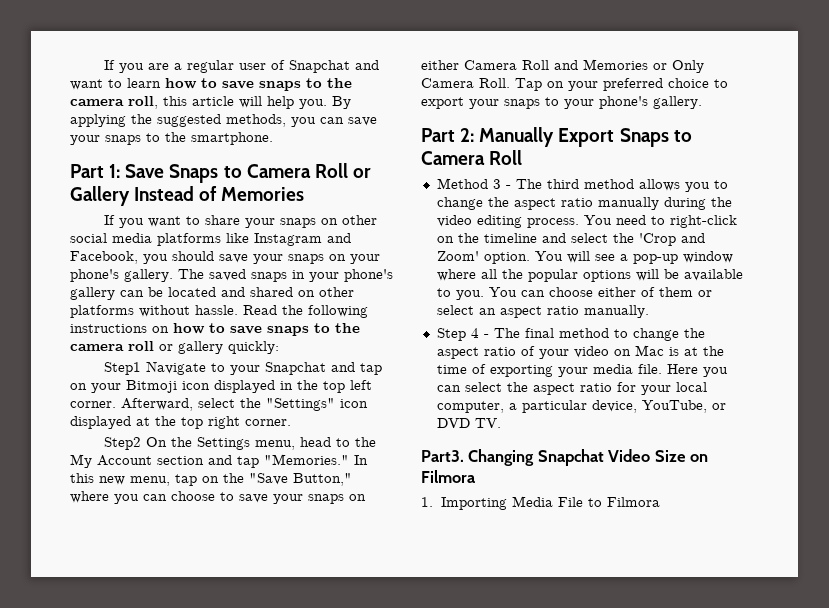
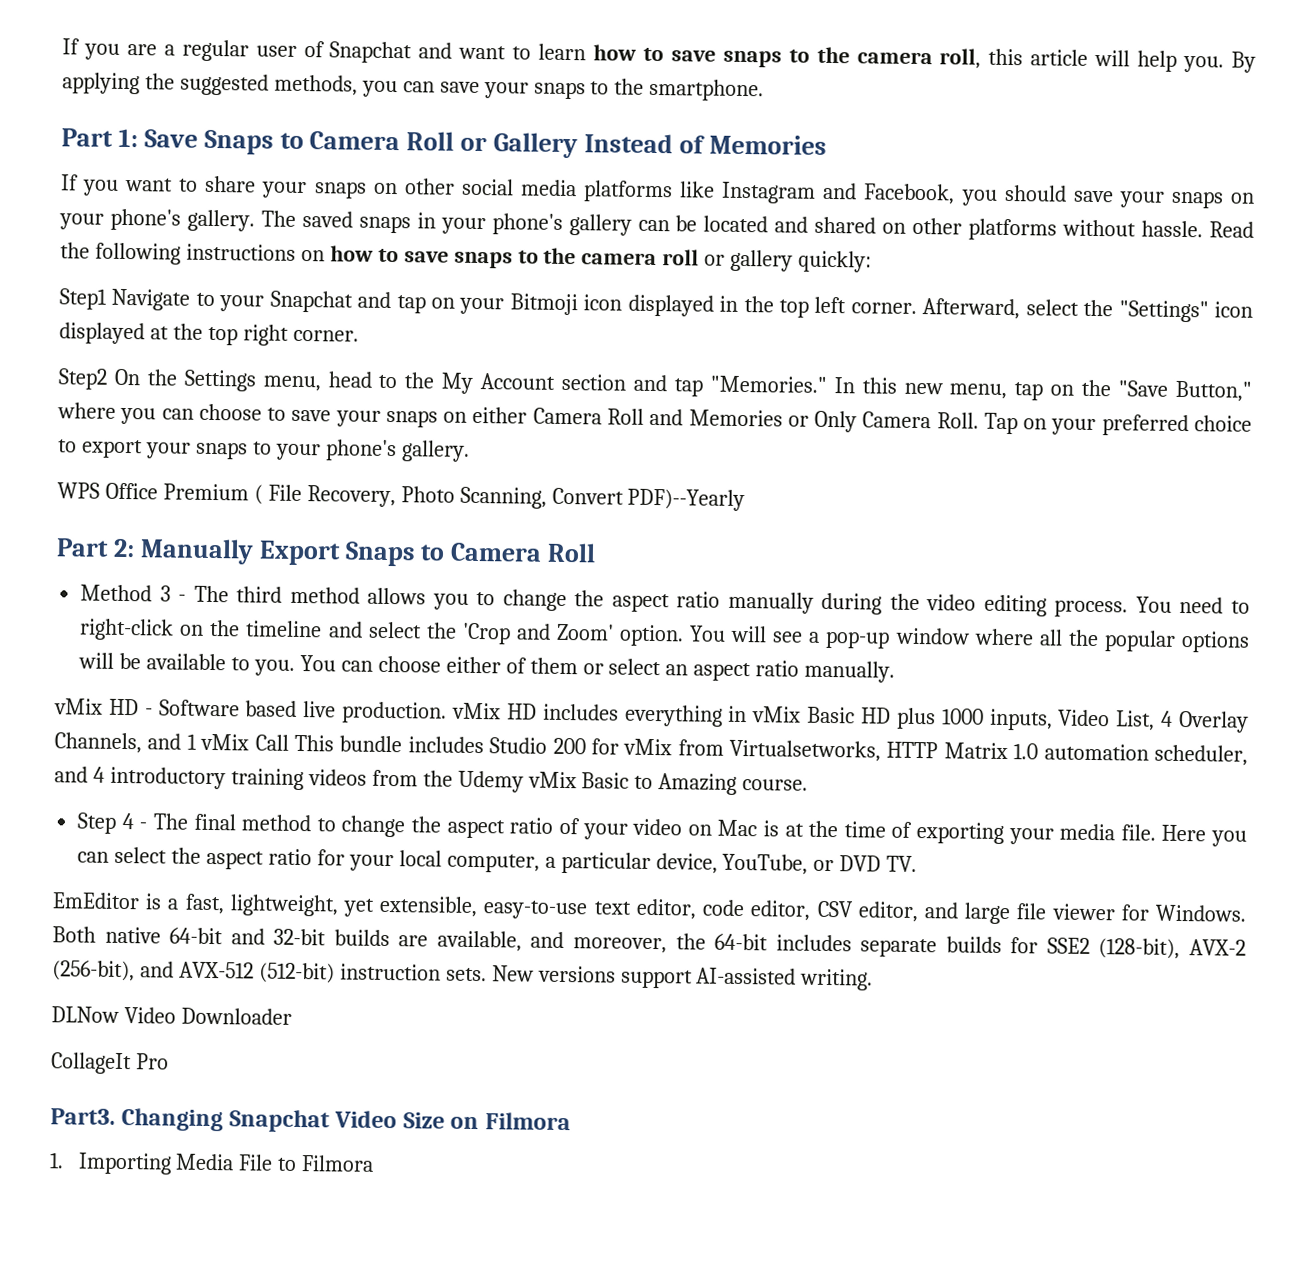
(702, 102) none -> [57,482,746,512] // WPS Office Premium ( File Recovery, Photo Scanning, Convert PDF)--Yearly
(649, 311) none -> [54,698,1250,733] [54,732,1249,766] [54,766,809,795] // vMix HD - Software based live production. vMix HD includes everything in vMix Basic HD plus 1000 inputs, Video List, 4 Overlay Channels, and 1 vMix Call This bundle includes Studio 200 for vMix from Virtualsetworks, HTTP Matrix 1.0 automation scheduler, and 4 introductory training videos from the Udemy vMix Basic to Amazing course.
(501, 423) none -> [52,892,1247,925] [52,926,1246,960] [52,960,874,991] [51,1006,292,1025] [51,1052,169,1075] // EmEditor is a fast, lightweight, yet extensible, easy-to-use text editor, code editor, CSV editor, and large file viewer for Windows. Both native 64-bit and 32-bit builds are available, and moreover, the 64-bit includes separate builds for SSE2 (128-bit), AVX-2 (256-bit), and AVX-512 (512-bit) instruction sets. New versions support AI-assisted writing. // DLNow Video Downloader // CollageIt Pro

